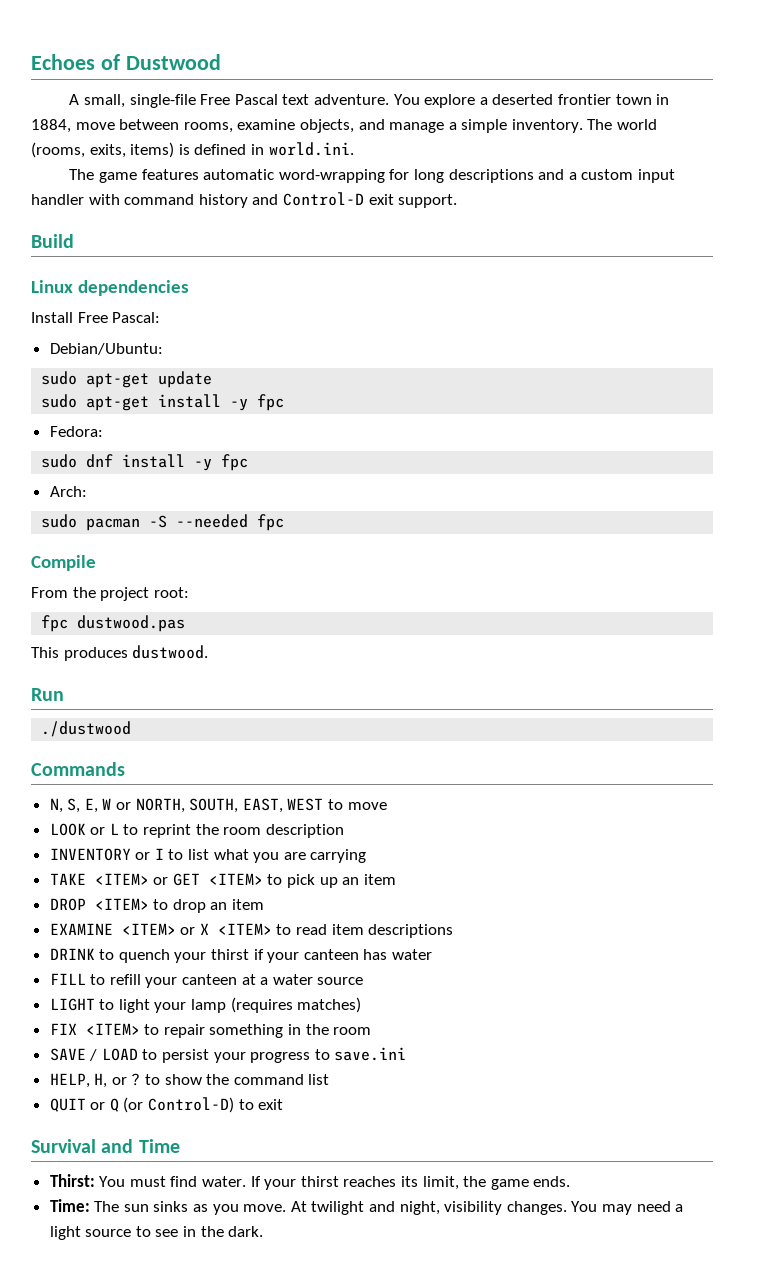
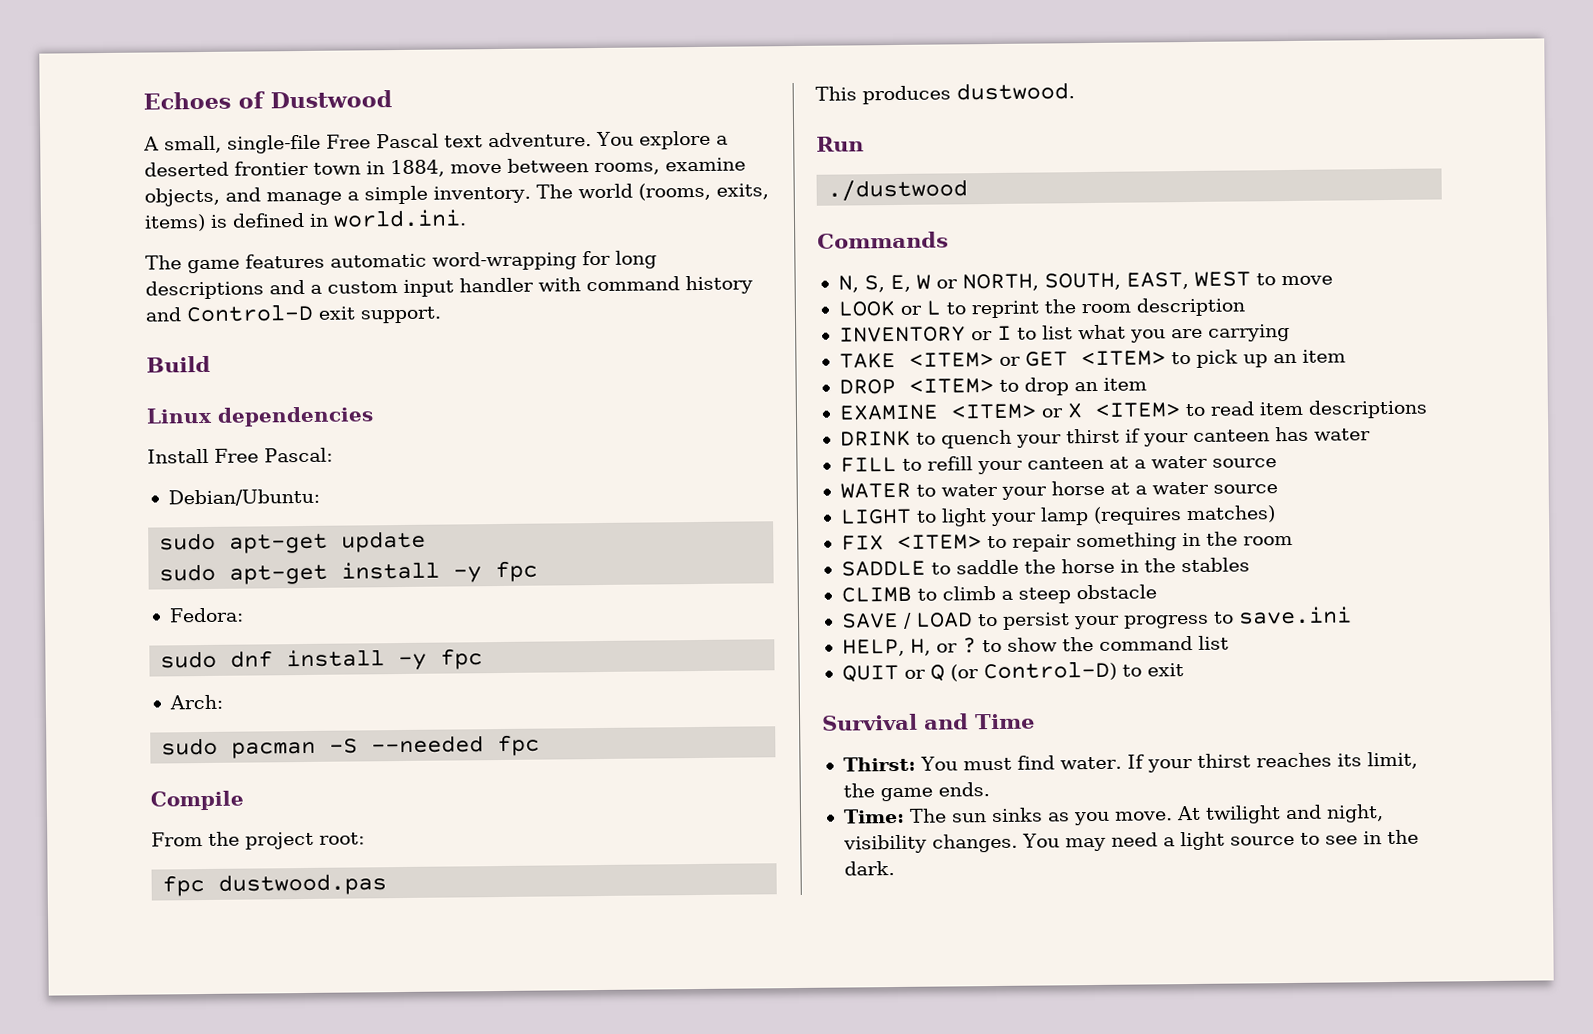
(364, 981) none -> [839,480,1278,500] // WATER to water your horse at a water source
(372, 1031) none -> [840,557,1250,577] [840,584,1157,604] // SADDLE to saddle the horse in the stables // CLIMB to climb a steep obstacle

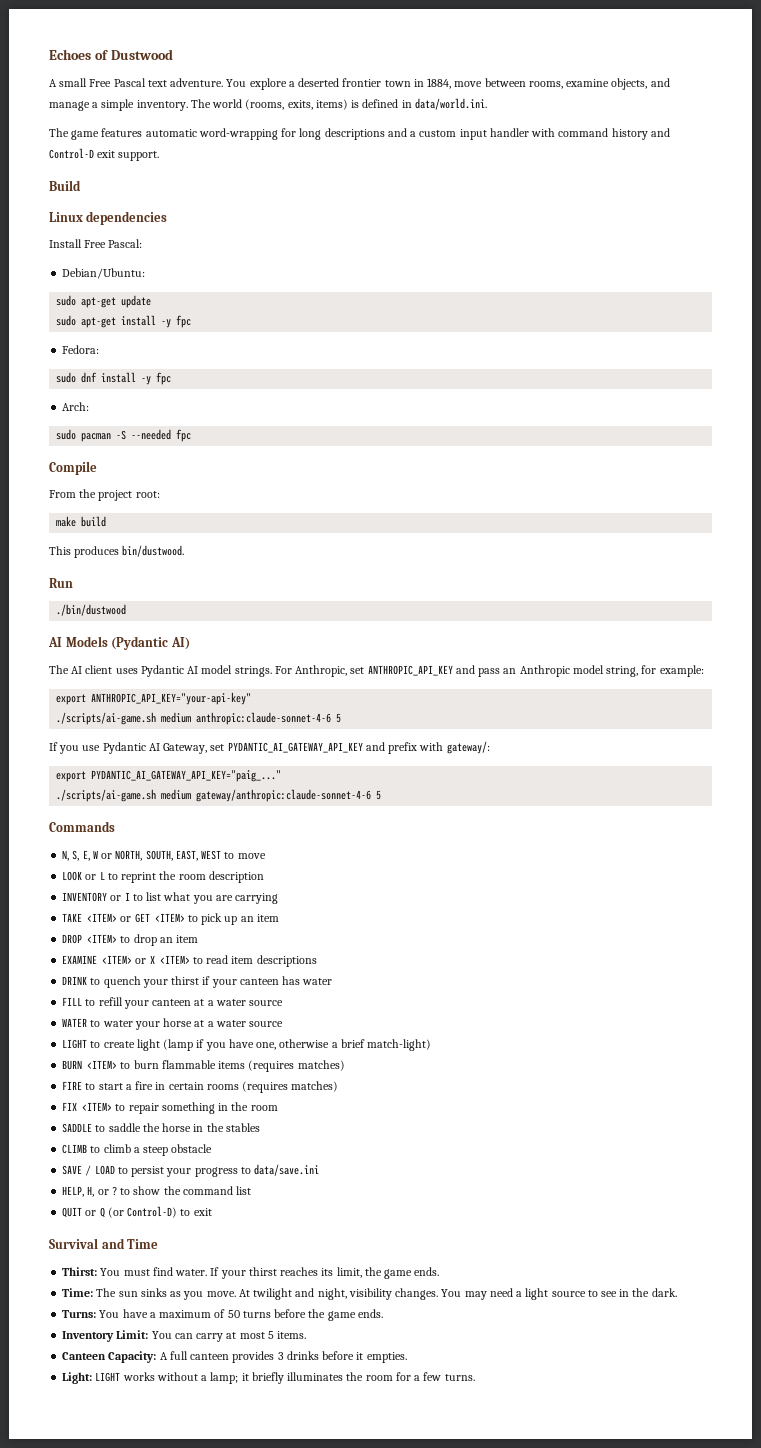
[164,134,321,154] small, single-file -> [59,78,88,87] small
[333,209,467,228] world.ini. -> [414,98,487,110] data/world.ini.
[162,873,388,897] fpc dustwood.pas -> [56,516,107,527] make build
[956,82,1075,101] dustwood. -> [122,545,185,557] bin/dustwood.
[827,179,969,202] ./dustwood -> [56,604,127,616] [48,636,190,650] [49,665,704,677] [56,692,252,705] [56,712,342,725] [49,741,490,754] [56,770,282,782] [56,789,382,802] ./bin/dustwood // AI Models (Pydantic AI) // The AI client uses Pydantic AI model strings. For Anthropic, set ANTHROPIC_API_KEY and pass an Anthropic model string, for example: // export ANTHROPIC_API_KEY="your-api-key" // ./scripts/ai-game.sh medium anthropic:claude-sonnet-4-6 5 // If you use Pydantic AI Gateway, set PYDANTIC_AI_GATEWAY_API_KEY and prefix with gateway/: // export PYDANTIC_AI_GATEWAY_API_KEY="paig_..." // ./scripts/ai-game.sh medium gateway/anthropic:claude-sonnet-4-6 5
[940,507,1089,527] light your lamp -> [103,1039,432,1051] [62,1060,345,1072] [62,1081,239,1090] create light (lamp if you have one, otherwise a brief match-light) // BURN <ITEM> to burn flammable items (requires matches) // FIRE to start a fire in certain rooms
[1237,606,1352,625] save.ini -> [254,1164,320,1176] data/save.ini
(895, 868) none -> [62,1309,383,1321] [62,1330,307,1342] [62,1351,407,1363] [62,1372,475,1384] // Turns: You have a maximum of 50 turns before the game ends. // Inventory Limit: You can carry at most 5 items. // Canteen Capacity: A full canteen provides 3 drinks before it empties. // Light: LIGHT works without a lamp; it briefly illuminates the room for a few turns.

